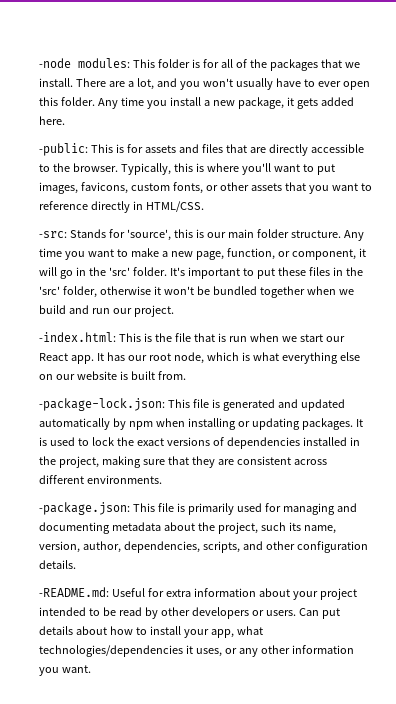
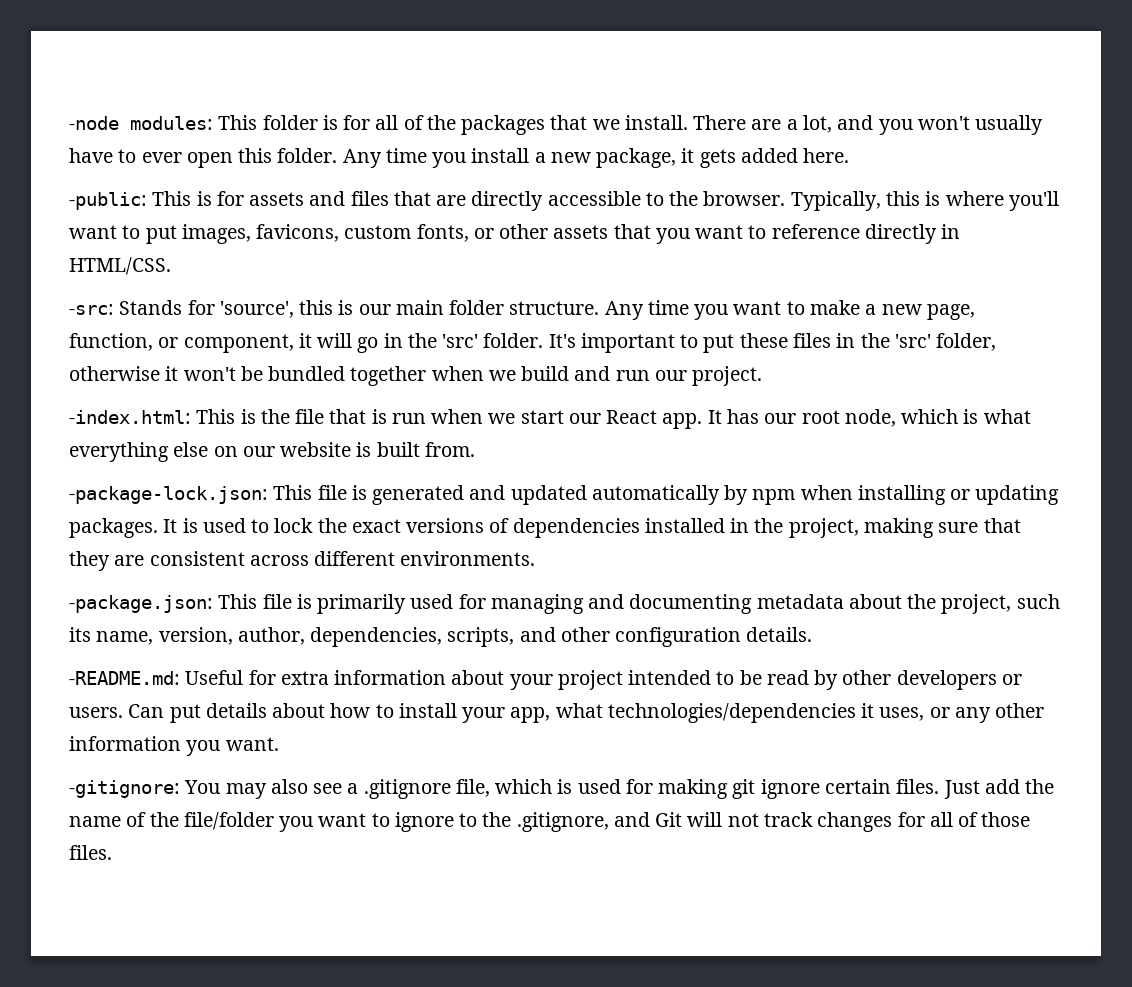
(91, 669) none -> [69,779,1055,799] [69,812,1031,832] [69,845,112,860] // -gitignore: You may also see a .gitignore file, which is used for making git ignore certain files. Just add the name of the file/folder you want to ignore to the .gitignore, and Git will not track changes for all of those files.

